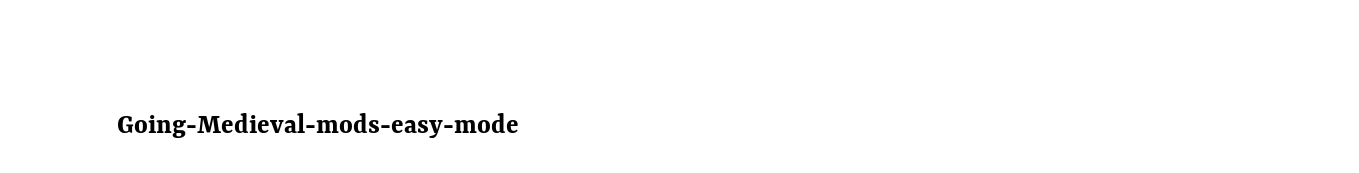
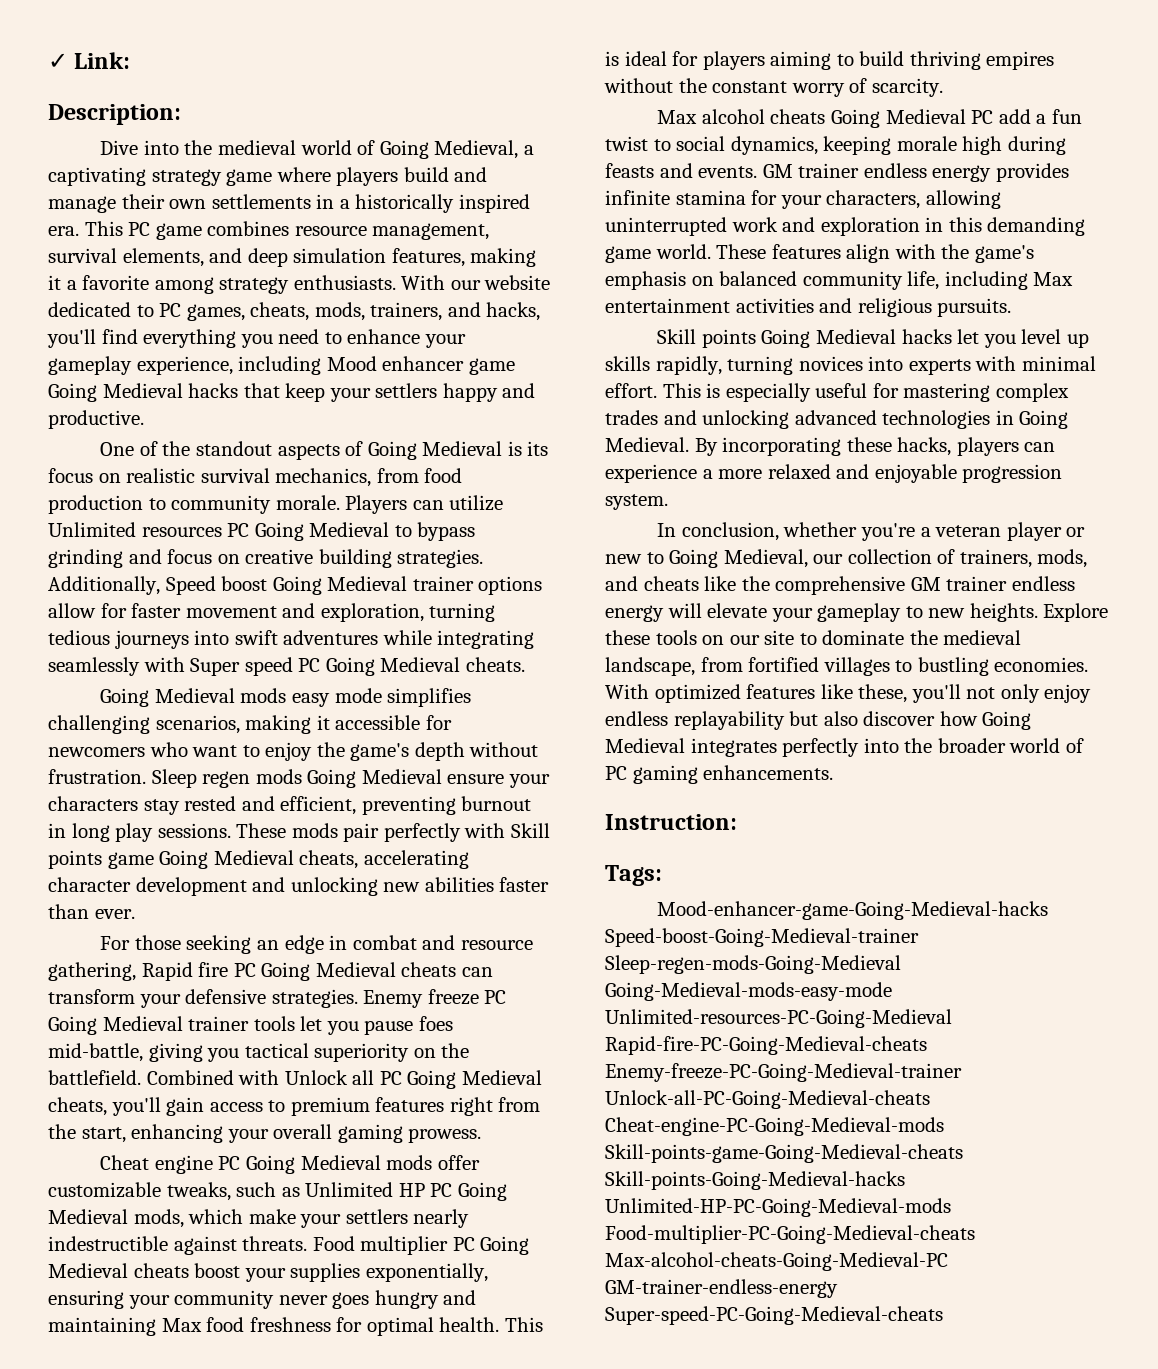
[117,113,519,138] Going-Medieval-mods-easy-mode -> [48,52,131,69] [48,104,181,125] [100,140,534,159] [48,167,488,186] [48,194,530,213] [48,221,490,240] [48,248,537,267] [48,275,551,294] [48,302,541,321] [47,329,466,348] [48,356,515,375] [48,383,536,402] [48,410,144,429] [100,441,549,460] [48,468,463,487] [48,495,504,514] [48,522,476,541] [48,549,484,568] [48,576,543,595] [48,603,496,622] [48,630,535,649] [48,657,525,676] [100,688,472,707] [48,715,452,734] [48,742,539,761] [48,769,550,788] [48,796,532,815] [48,823,550,842] [48,850,469,869] [48,877,550,896] [48,904,135,919] [100,935,533,954] [48,962,493,981] [48,989,507,1008] [48,1016,453,1035] [48,1043,470,1062] [48,1070,542,1089] [48,1097,541,1116] [48,1124,482,1143] [100,1155,480,1174] [48,1182,507,1201] [48,1209,470,1228] [48,1236,530,1255] [48,1263,488,1282] [48,1290,477,1309] [48,1317,543,1336] [605,51,1055,70] [604,78,943,97] [657,109,1082,128] [605,136,1066,155] [605,163,1069,182] [605,190,1001,209] [605,217,1086,236] [605,244,1034,263] [605,271,1074,290] [605,298,1012,317] [657,329,1089,348] [605,356,1096,375] [605,383,1069,402] [605,410,1069,429] [605,437,1056,456] [605,464,1063,483] [605,494,668,510] [657,522,1086,541] [605,549,1088,568] [605,576,1075,595] [605,603,1109,622] [605,630,1022,645] [605,657,1089,676] [605,684,1092,703] [605,711,1032,730] [605,738,1084,757] [605,765,834,784] [605,814,737,830] [605,865,662,886] [657,901,1049,920] [605,928,919,947] [605,955,901,974] [605,982,892,1001] [605,1009,952,1028] [605,1036,927,1055] [605,1063,962,1082] [605,1090,930,1109] [605,1117,944,1136] [605,1144,963,1163] [605,1171,905,1190] [605,1198,951,1217] [605,1225,975,1244] [605,1252,948,1271] [605,1279,838,1298] [605,1306,943,1325] ✓ Link: // Description: // Dive into the medieval world of Going Medieval, a captivating strategy game where players build and manage their own settlements in a historically inspired era. This PC game combines resource management, survival elements, and deep simulation features, making it a favorite among strategy enthusiasts. With our website dedicated to PC games, cheats, mods, trainers, and hacks, you'll find everything you need to enhance your gameplay experience, including Mood enhancer game Going Medieval hacks that keep your settlers happy and productive. // One of the standout aspects of Going Medieval is its focus on realistic survival mechanics, from food production to community morale. Players can utilize Unlimited resources PC Going Medieval to bypass grinding and focus on creative building strategies. Additionally, Speed boost Going Medieval trainer options allow for faster movement and exploration, turning tedious journeys into swift adventures while integrating seamlessly with Super speed PC Going Medieval cheats. // Going Medieval mods easy mode simplifies challenging scenarios, making it accessible for newcomers who want to enjoy the game's depth without frustration. Sleep regen mods Going Medieval ensure your characters stay rested and efficient, preventing burnout in long play sessions. These mods pair perfectly with Skill points game Going Medieval cheats, accelerating character development and unlocking new abilities faster than ever. // For those seeking an edge in combat and resource gathering, Rapid fire PC Going Medieval cheats can transform your defensive strategies. Enemy freeze PC Going Medieval trainer tools let you pause foes mid-battle, giving you tactical superiority on the battlefield. Combined with Unlock all PC Going Medieval cheats, you'll gain access to premium features right from the start, enhancing your overall gaming prowess. // Cheat engine PC Going Medieval mods offer customizable tweaks, such as Unlimited HP PC Going Medieval mods, which make your settlers nearly indestructible against threats. Food multiplier PC Going Medieval cheats boost your supplies exponentially, ensuring your community never goes hungry and maintaining Max food freshness for optimal health. This is ideal for players aiming to build thriving empires without the constant worry of scarcity. // Max alcohol cheats Going Medieval PC add a fun twist to social dynamics, keeping morale high during feasts and events. GM trainer endless energy provides infinite stamina for your characters, allowing uninterrupted work and exploration in this demanding game world. These features align with the game's emphasis on balanced community life, including Max entertainment activities and religious pursuits. // Skill points Going Medieval hacks let you level up skills rapidly, turning novices into experts with minimal effort. This is especially useful for mastering complex trades and unlocking advanced technologies in Going Medieval. By incorporating these hacks, players can experience a more relaxed and enjoyable progression system. // In conclusion, whether you're a veteran player or new to Going Medieval, our collection of trainers, mods, and cheats like the comprehensive GM trainer endless energy will elevate your gameplay to new heights. Explore these tools on our site to dominate the medieval landscape, from fortified villages to bustling economies. With optimized features like these, you'll not only enjoy endless replayability but also discover how Going Medieval integrates perfectly into the broader world of PC gaming enhancements. // Instruction: // Tags: // Mood-enhancer-game-Going-Medieval-hacks Speed-boost-Going-Medieval-trainer Sleep-regen-mods-Going-Medieval Going-Medieval-mods-easy-mode Unlimited-resources-PC-Going-Medieval Rapid-fire-PC-Going-Medieval-cheats Enemy-freeze-PC-Going-Medieval-trainer Unlock-all-PC-Going-Medieval-cheats Cheat-engine-PC-Going-Medieval-mods Skill-points-game-Going-Medieval-cheats Skill-points-Going-Medieval-hacks Unlimited-HP-PC-Going-Medieval-mods Food-multiplier-PC-Going-Medieval-cheats Max-alcohol-cheats-Going-Medieval-PC GM-trainer-endless-energy Super-speed-PC-Going-Medieval-cheats

